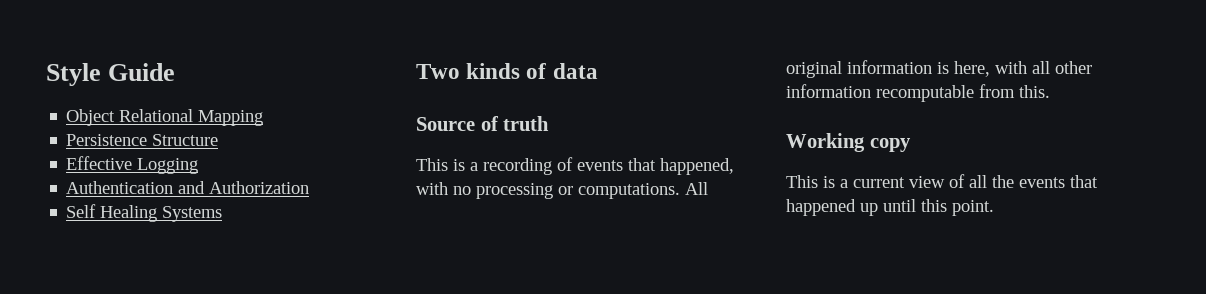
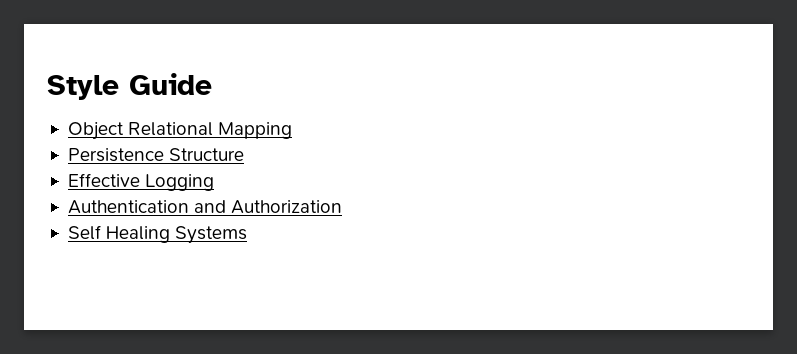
[416,63,598,79] [416,116,550,131] [416,157,734,175] [416,182,708,199] [786,60,1092,78] [786,84,1050,102] [786,133,911,152] [786,174,1098,188] [786,199,994,216] // Two kinds of data // Source of truth // This is a recording of events that happened, with no processing or computations. All original information is here, with all other information recomputable from this. // Working copy // This is a current view of all the events that happened up until this point. -> (248, 235) none

